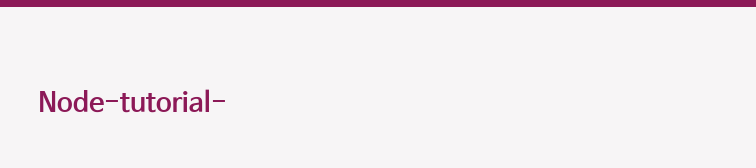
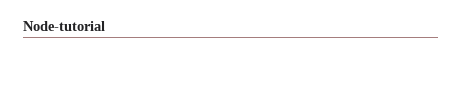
[38,89,227,113] Node-tutorial- -> [23,21,105,31] Node-tutorial

